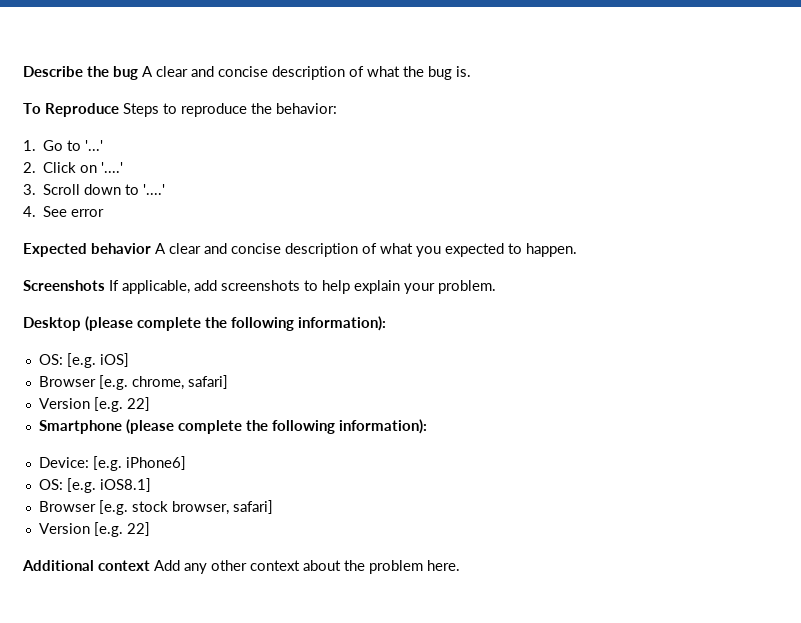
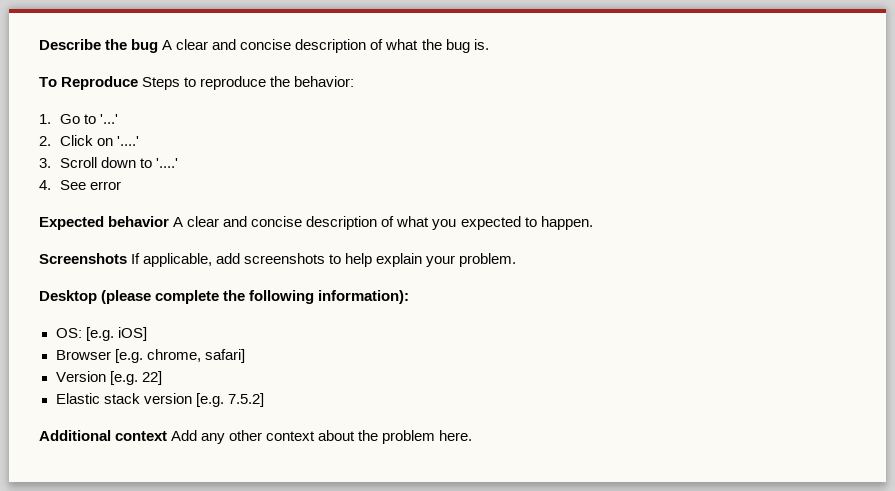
[38,419,427,434] [38,456,186,471] [38,478,151,493] [38,500,273,515] [38,522,150,537] Smartphone (please complete the following information): // Device: [e.g. iPhone6] // OS: [e.g. iOS8.1] // Browser [e.g. stock browser, safari] // Version [e.g. 22] -> [55,393,264,407] Elastic stack version [e.g. 7.5.2]

